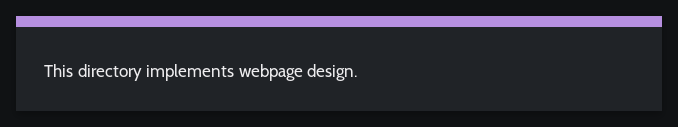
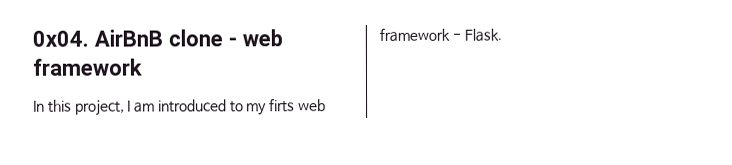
[44,64,358,81] This directory implements webpage design. -> [32,29,283,47] [32,58,142,76] [33,98,327,116] [379,27,502,42] 0x04. AirBnB clone - web framework // In this project, I am introduced to my firts web framework - Flask.

